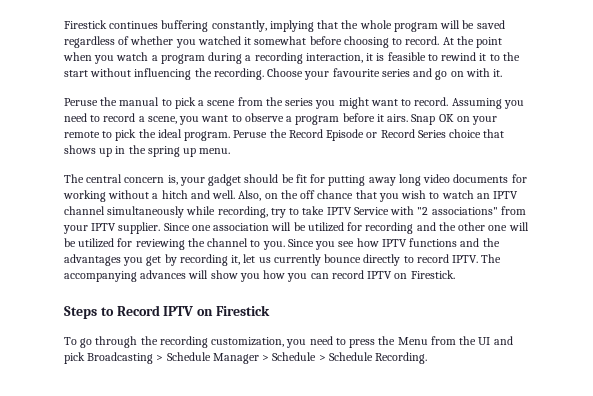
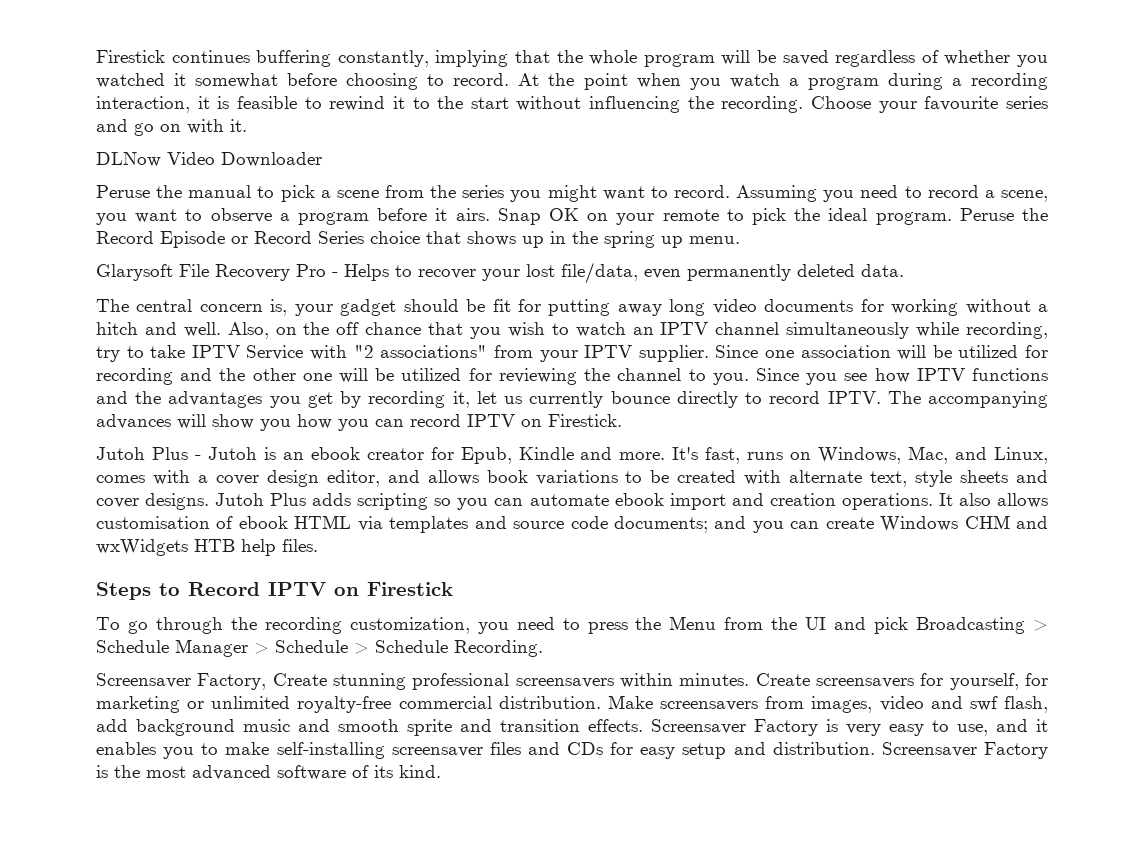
(503, 73) none -> [96,152,322,167] // DLNow Video Downloader
(231, 151) none -> [96,262,904,284] // Glarysoft File Recovery Pro - Helps to recover your lost file/data, even permanently deleted data.
(455, 274) none -> [96,446,1049,464] [96,470,1048,487] [96,493,1048,510] [96,515,1048,533] [96,539,318,556] // Jutoh Plus - Jutoh is an ebook creator for Epub, Kindle and more. It's fast, runs on Windows, Mac, and Linux, comes with a cover design editor, and allows book variations to be created with alternate text, style sheets and cover designs. Jutoh Plus adds scripting so you can automate ebook import and creation operations. It also allows customisation of ebook HTML via templates and source code documents; and you can create Windows CHM and wxWidgets HTB help files.
(428, 358) none -> [96,673,1049,690] [96,695,1049,713] [96,719,1048,736] [96,742,1048,759] [96,765,441,780] // Screensaver Factory, Create stunning professional screensavers within minutes. Create screensavers for yourself, for marketing or unlimited royalty-free commercial distribution. Make screensavers from images, video and swf flash, add background music and smooth sprite and transition effects. Screensaver Factory is very easy to use, and it enables you to make self-installing screensaver files and CDs for easy setup and distribution. Screensaver Factory is the most advanced software of its kind.

